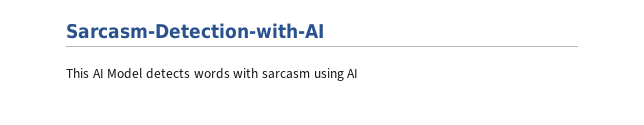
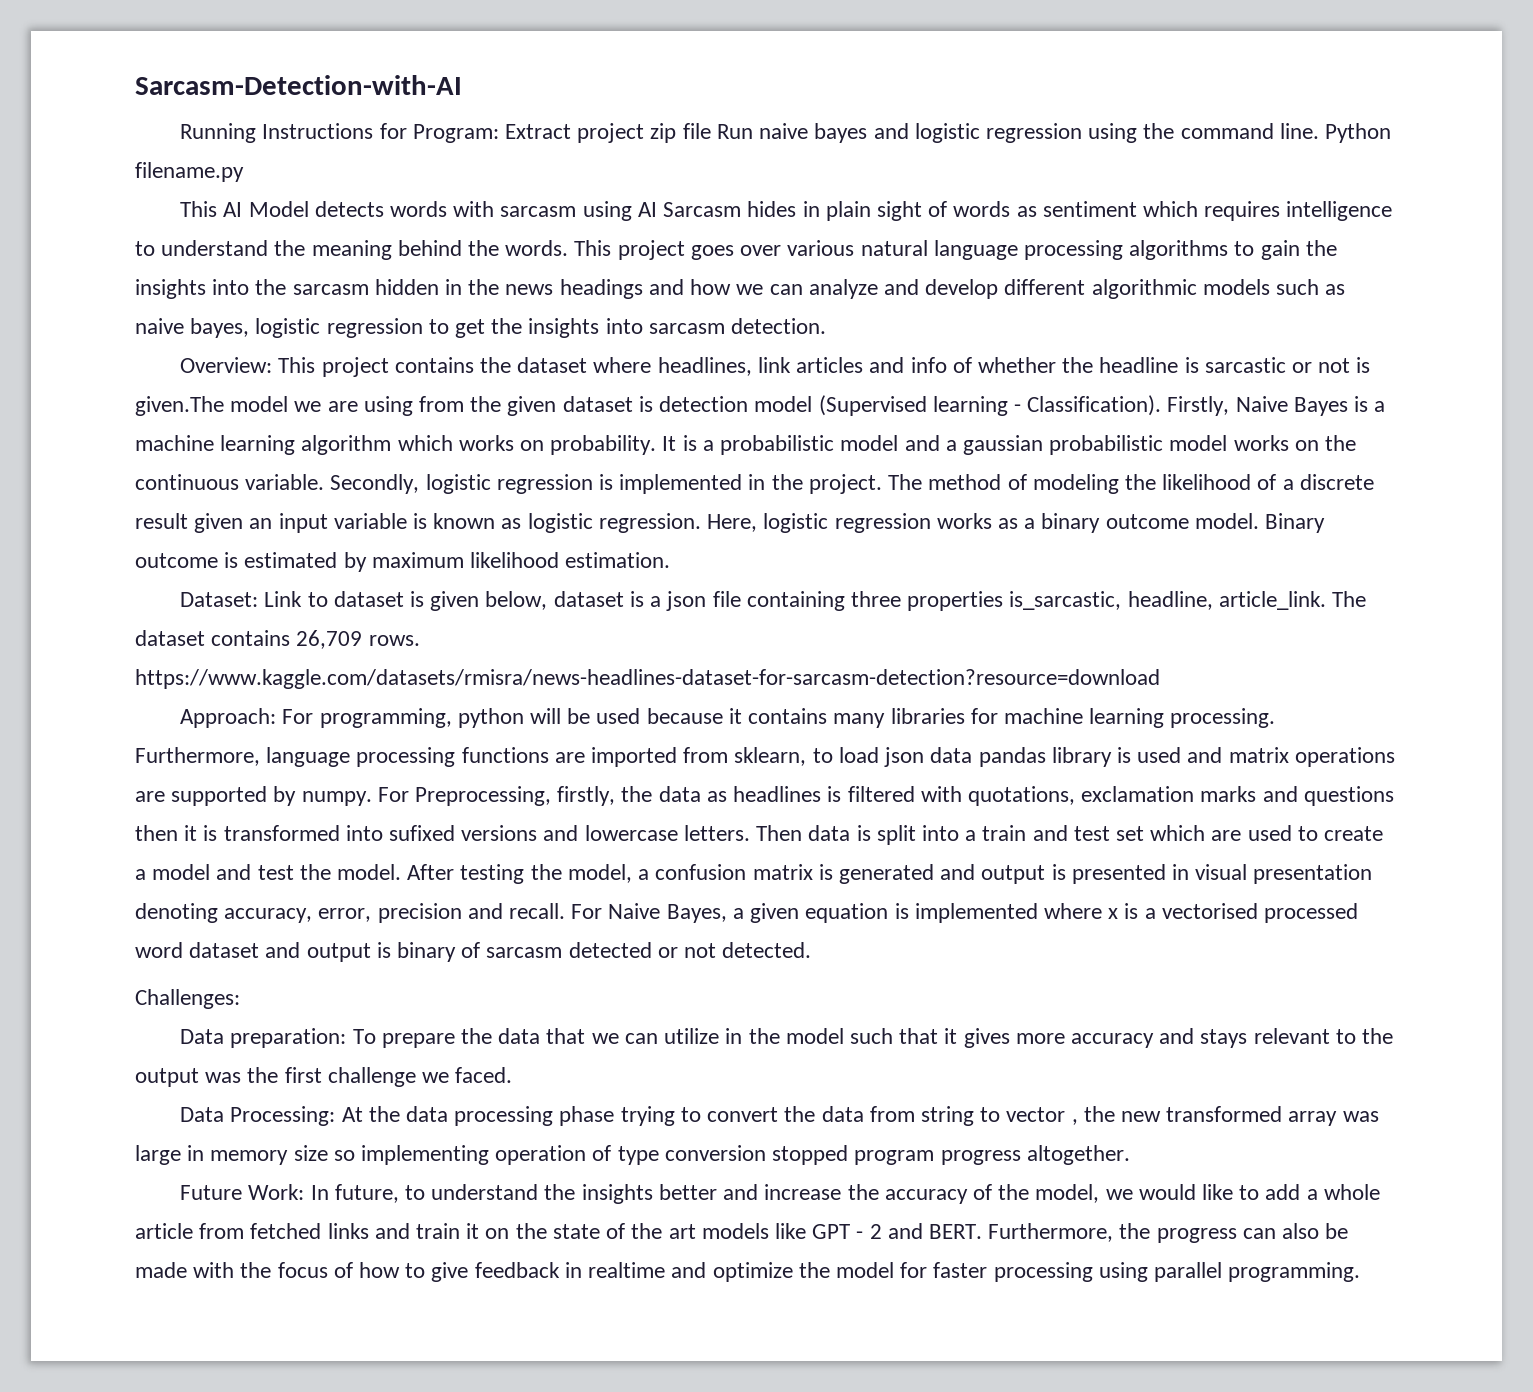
(324, 31) none -> [180,123,1392,143] [135,162,244,182] // Running Instructions for Program: Extract project zip file Run naive bayes and logistic regression using the command line. Python filename.py
(359, 73) none -> [663,201,1393,221] [135,240,1337,260] [135,279,1346,299] [135,318,827,338] [180,357,1371,377] [135,395,1386,416] [135,435,1356,455] [135,474,1374,494] [135,513,1325,533] [135,552,671,572] [180,591,1367,611] [135,630,420,649] [135,669,1160,689] [180,708,1276,728] [135,747,1395,767] [135,786,1394,806] [135,825,1384,845] [135,864,1373,884] [135,903,1358,923] [135,942,812,962] [135,989,240,1009] [180,1028,1394,1048] [135,1067,513,1087] [180,1106,1379,1126] [135,1145,1130,1165] [180,1184,1380,1204] [135,1223,1349,1243] [135,1262,1361,1282] Sarcasm hides in plain sight of words as sentiment which requires intelligence to understand the meaning behind the words. This project goes over various natural language processing algorithms to gain the insights into the sarcasm hidden in the news headings and how we can analyze and develop different algorithmic models such as naive bayes, logistic regression to get the insights into sarcasm detection. // Overview: This project contains the dataset where headlines, link articles and info of whether the headline is sarcastic or not is given.The model we are using from the given dataset is detection model (Supervised learning - Classification). Firstly, Naive Bayes is a machine learning algorithm which works on probability. It is a probabilistic model and a gaussian probabilistic model works on the continuous variable. Secondly, logistic regression is implemented in the project. The method of modeling the likelihood of a discrete result given an input variable is known as logistic regression. Here, logistic regression works as a binary outcome model. Binary outcome is estimated by maximum likelihood estimation. // Dataset: Link to dataset is given below, dataset is a json file containing three properties is_sarcastic, headline, article_link. The dataset contains 26,709 rows. https://www.kaggle.com/datasets/rmisra/news-headlines-dataset-for-sarcasm-detection?resource=download // Approach: For programming, python will be used because it contains many libraries for machine learning processing. Furthermore, language processing functions are imported from sklearn, to load json data pandas library is used and matrix operations are supported by numpy. For Preprocessing, firstly, the data as headlines is filtered with quotations, exclamation marks and questions then it is transformed into sufixed versions and lowercase letters. Then data is split into a train and test set which are used to create a model and test the model. After testing the model, a confusion matrix is generated and output is presented in visual presentation denoting accuracy, error, precision and recall. For Naive Bayes, a given equation is implemented where x is a vectorised processed word dataset and output is binary of sarcasm detected or not detected. // Challenges: // Data preparation: To prepare the data that we can utilize in the model such that it gives more accuracy and stays relevant to the output was the first challenge we faced. // Data Processing: At the data processing phase trying to convert the data from string to vector , the new transformed array was large in memory size so implementing operation of type conversion stopped program progress altogether. // Future Work: In future, to understand the insights better and increase the accuracy of the model, we would like to add a whole article from fetched links and train it on the state of the art models like GPT - 2 and BERT. Furthermore, the progress can also be made with the focus of how to give feedback in realtime and optimize the model for faster processing using parallel programming.

